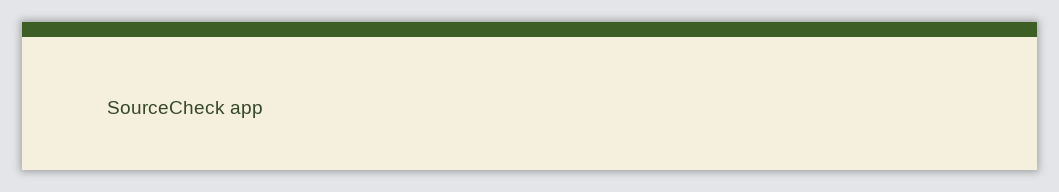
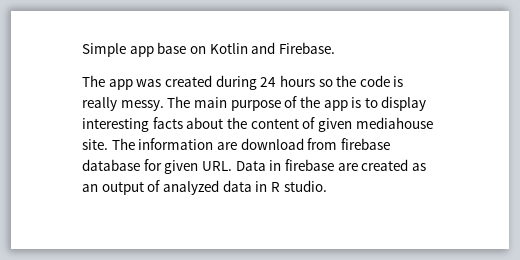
[107,101,264,118] SourceCheck app -> [82,42,335,57] [82,75,404,90] [82,96,427,111] [82,117,433,132] [82,138,390,150] [82,159,426,174] [82,180,327,195] Simple app base on Kotlin and Firebase. // The app was created during 24 hours so the code is really messy. The main purpose of the app is to display interesting facts about the content of given mediahouse site. The information are download from firebase database for given URL. Data in firebase are created as an output of analyzed data in R studio.

